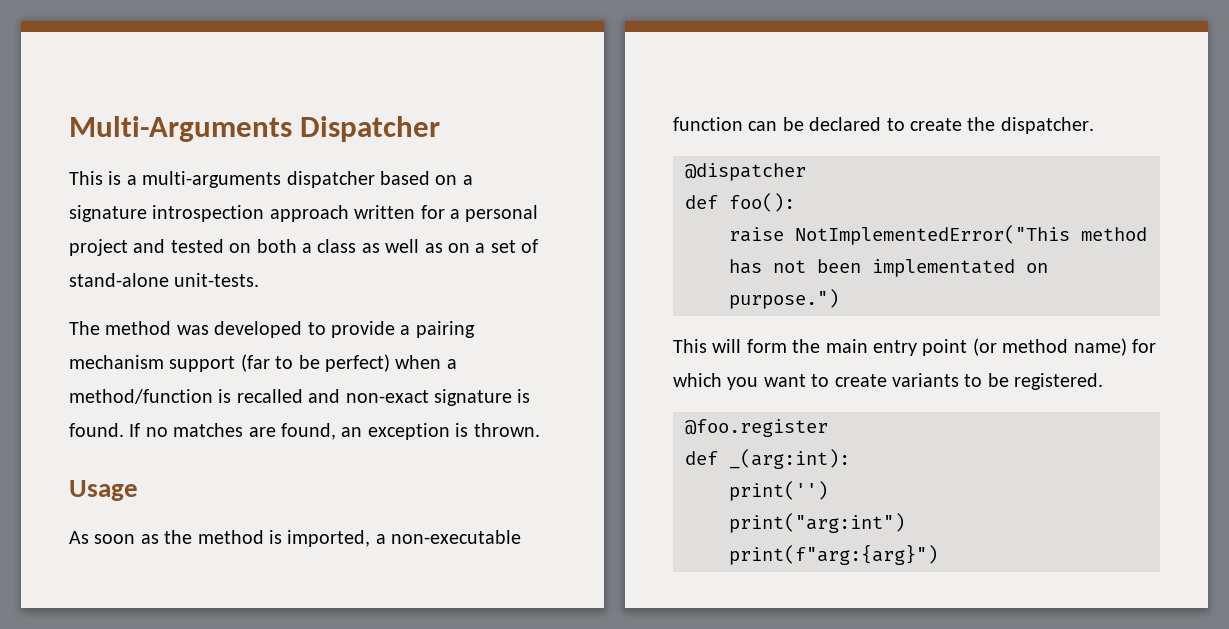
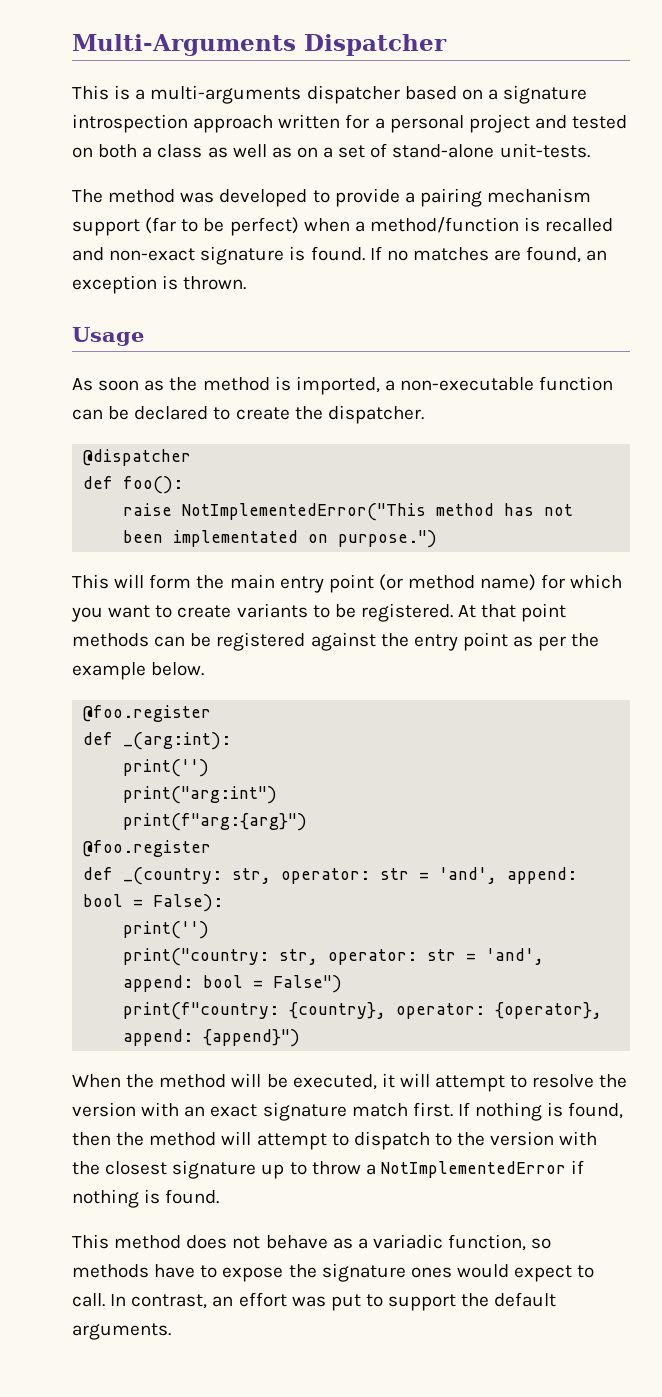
(1104, 381) none -> [458,603,567,622] [72,632,600,651] [72,662,205,680] At that point methods can be registered against the entry point as per the example below.
(938, 554) none -> [83,840,212,857] [83,867,578,885] [83,894,224,912] [123,921,210,939] [123,948,545,966] [123,975,343,993] [123,1002,603,1020] [123,1029,301,1047] [72,1073,628,1092] [72,1102,624,1121] [72,1131,598,1150] [72,1160,585,1179] [72,1189,220,1208] [72,1234,552,1251] [72,1263,595,1282] [72,1292,557,1311] [72,1323,171,1340] // @foo.register // def _(country: str, operator: str = 'and', append: bool = False): // print('') // print("country: str, operator: str = 'and', append: bool = False") // print(f"country: {country}, operator: {operator}, append: {append}") // When the method will be executed, it will attempt to resolve the version with an exact signature match first. If nothing is found, then the method will attempt to dispatch to the version with the closest signature up to throw a NotImplementedError if nothing is found. // This method does not behave as a variadic function, so methods have to expose the signature ones would expect to call. In contrast, an effort was put to support the default arguments.

